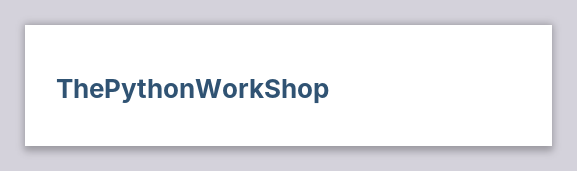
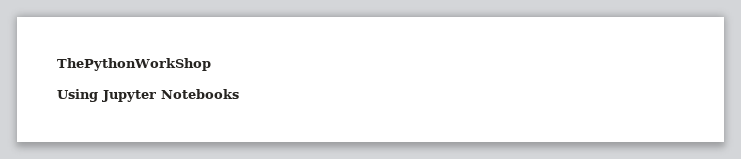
(329, 91) none -> [57,89,239,102] // Using Jupyter Notebooks

